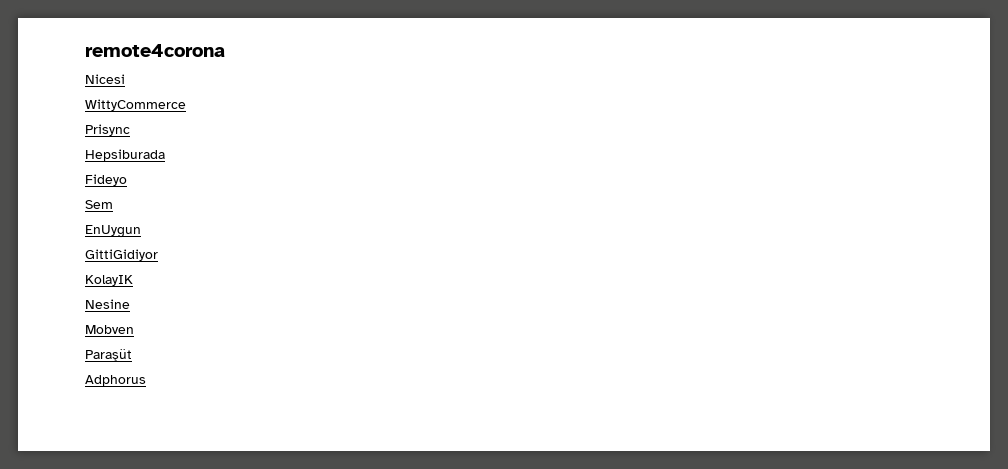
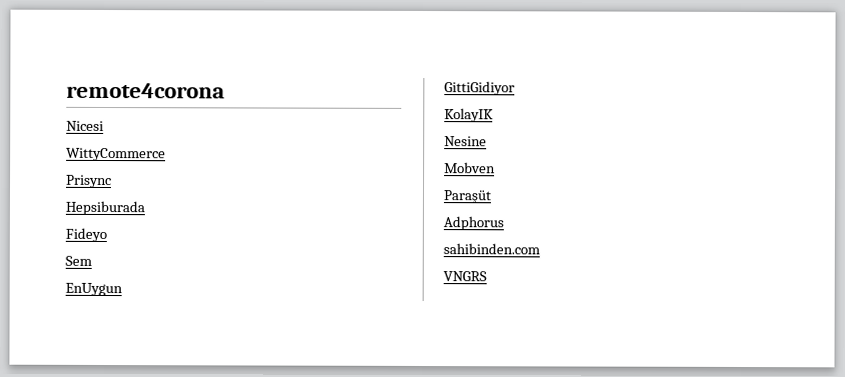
(146, 380) none -> [443,243,540,255] [443,271,487,282] // sahibinden.com // VNGRS

